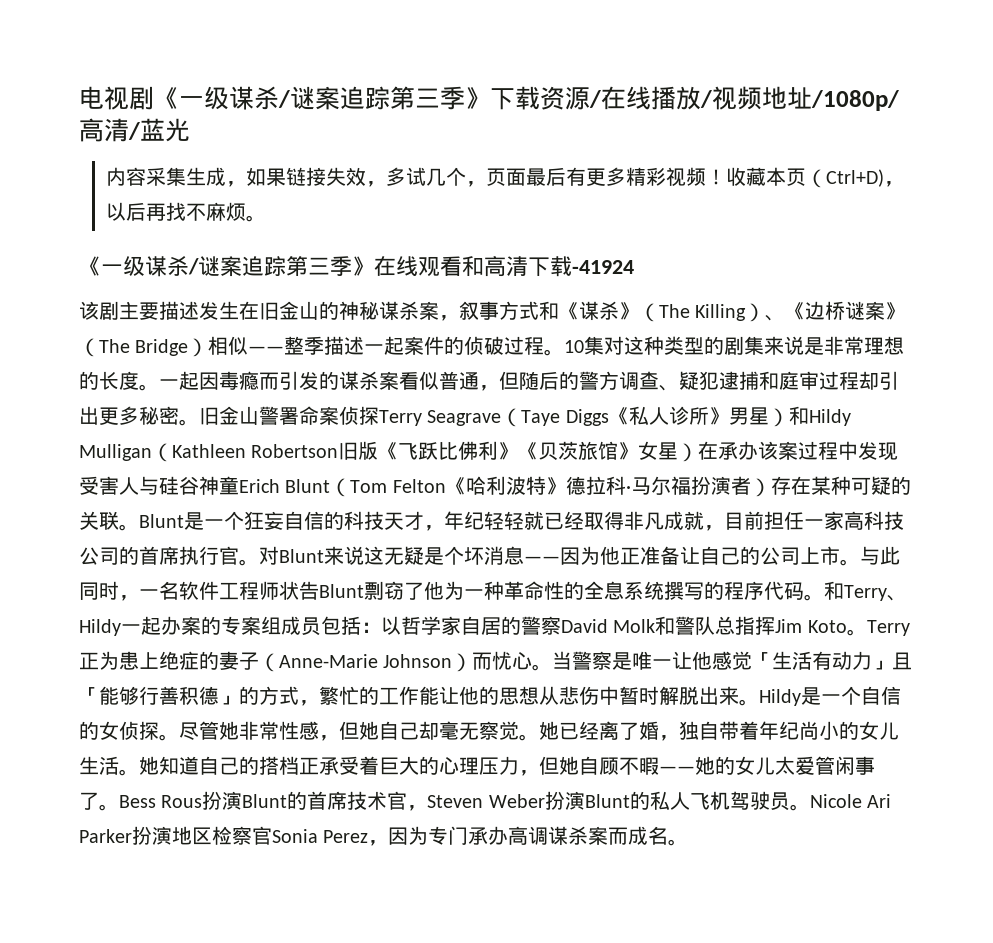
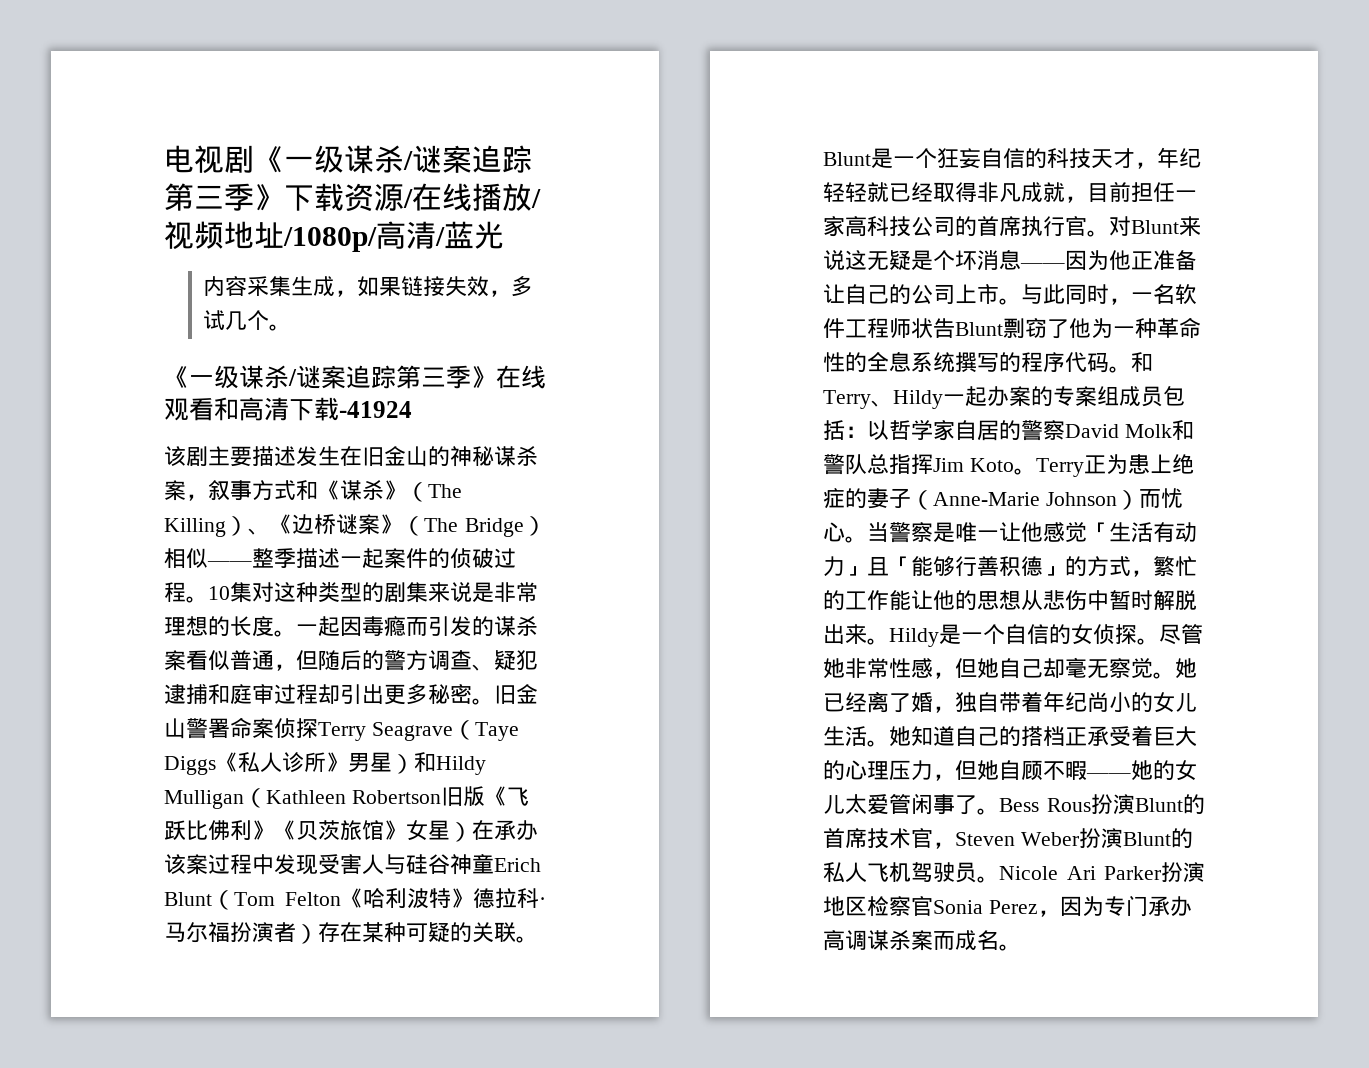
[466,167,905,188] [106,202,247,221] ，页面最后有更多精彩视频！收藏本页（Ctrl+D)，以后再找不麻烦 -> (270, 320) none

